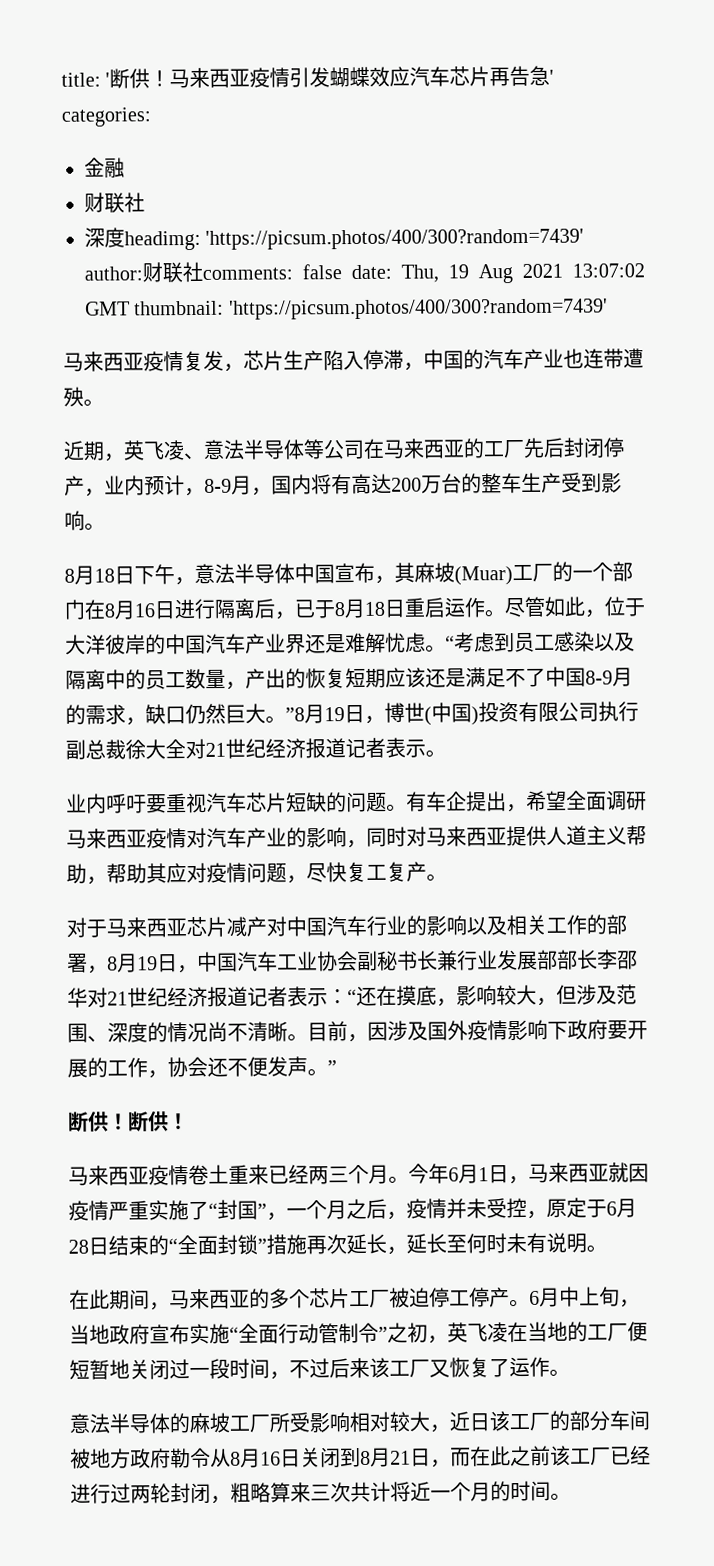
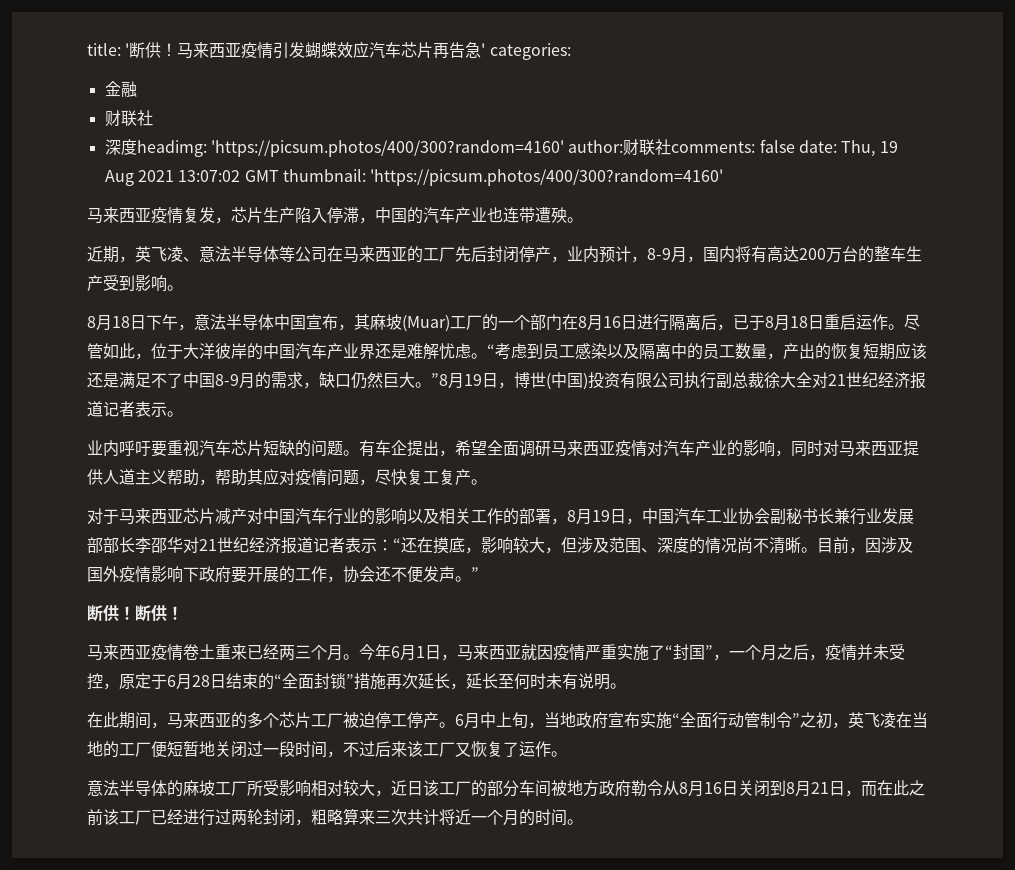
[205,228,585,250] 'https://picsum.photos/400/300?random=7439' -> [210,140,564,157] 'https://picsum.photos/400/300?random=4160'
[228,298,608,320] 'https://picsum.photos/400/300?random=7439' -> [370,169,724,186] 'https://picsum.photos/400/300?random=4160'

